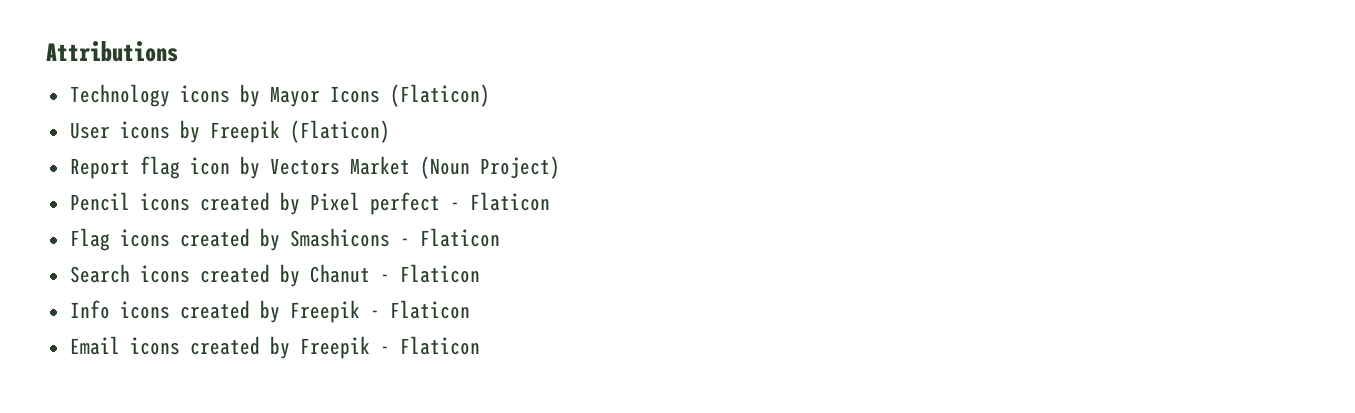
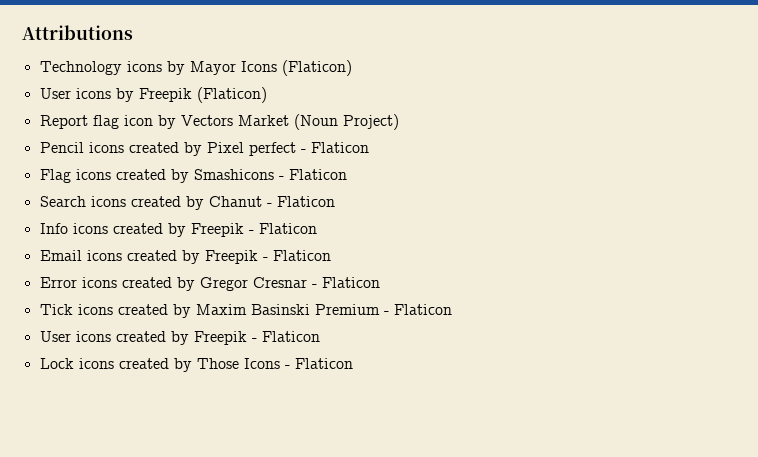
(480, 345) none -> [39,277,380,291] [39,304,452,318] [39,331,320,345] [39,358,353,372] // Error icons created by Gregor Cresnar - Flaticon // Tick icons created by Maxim Basinski Premium - Flaticon // User icons created by Freepik - Flaticon // Lock icons created by Those Icons - Flaticon

